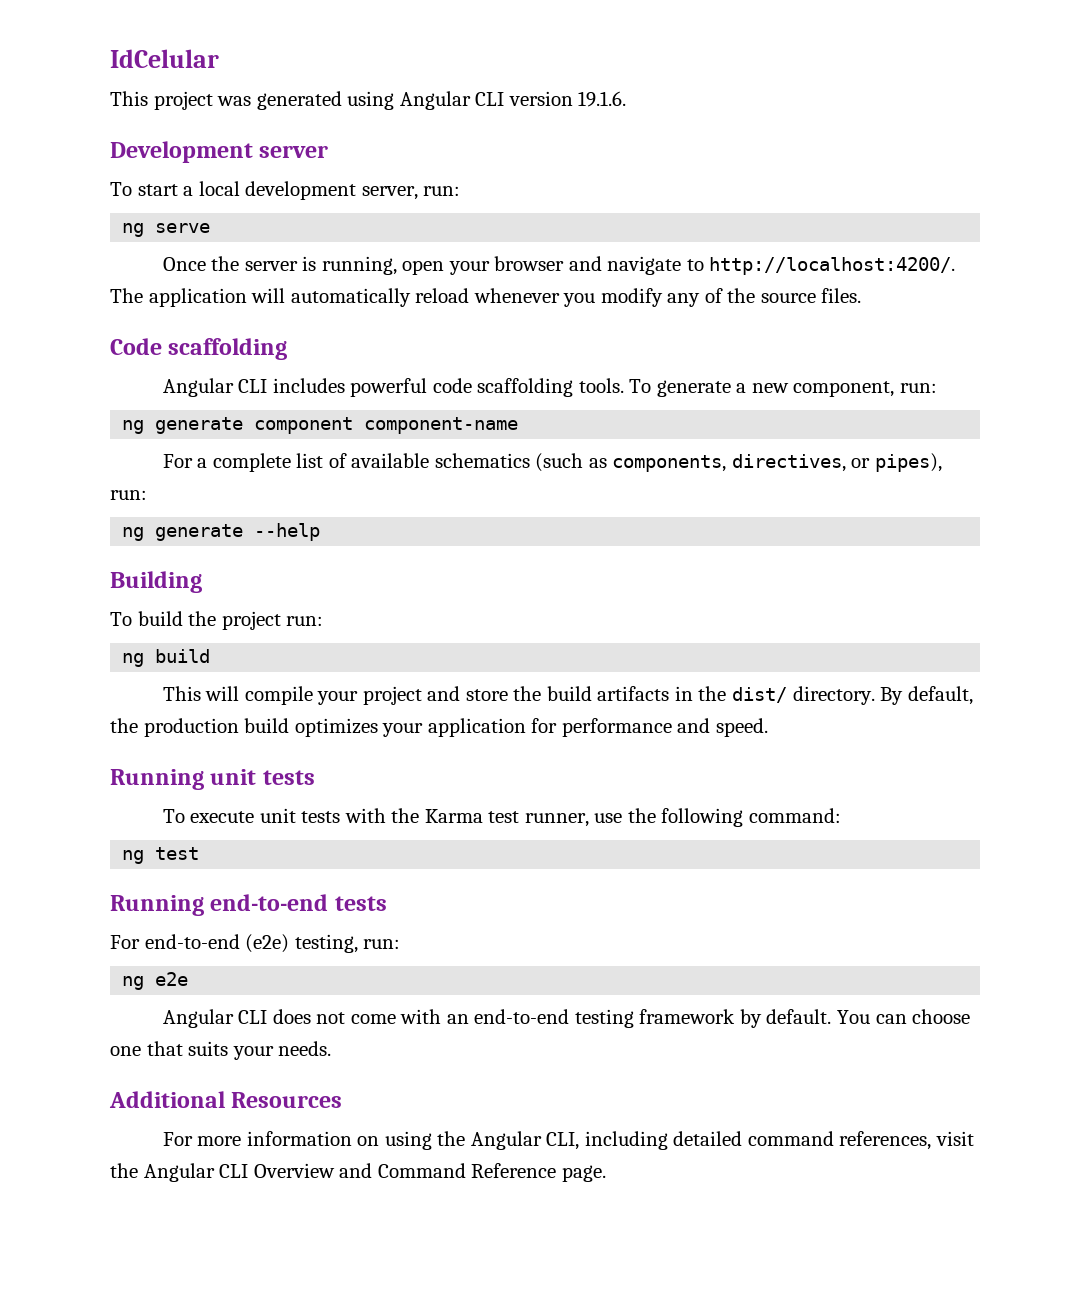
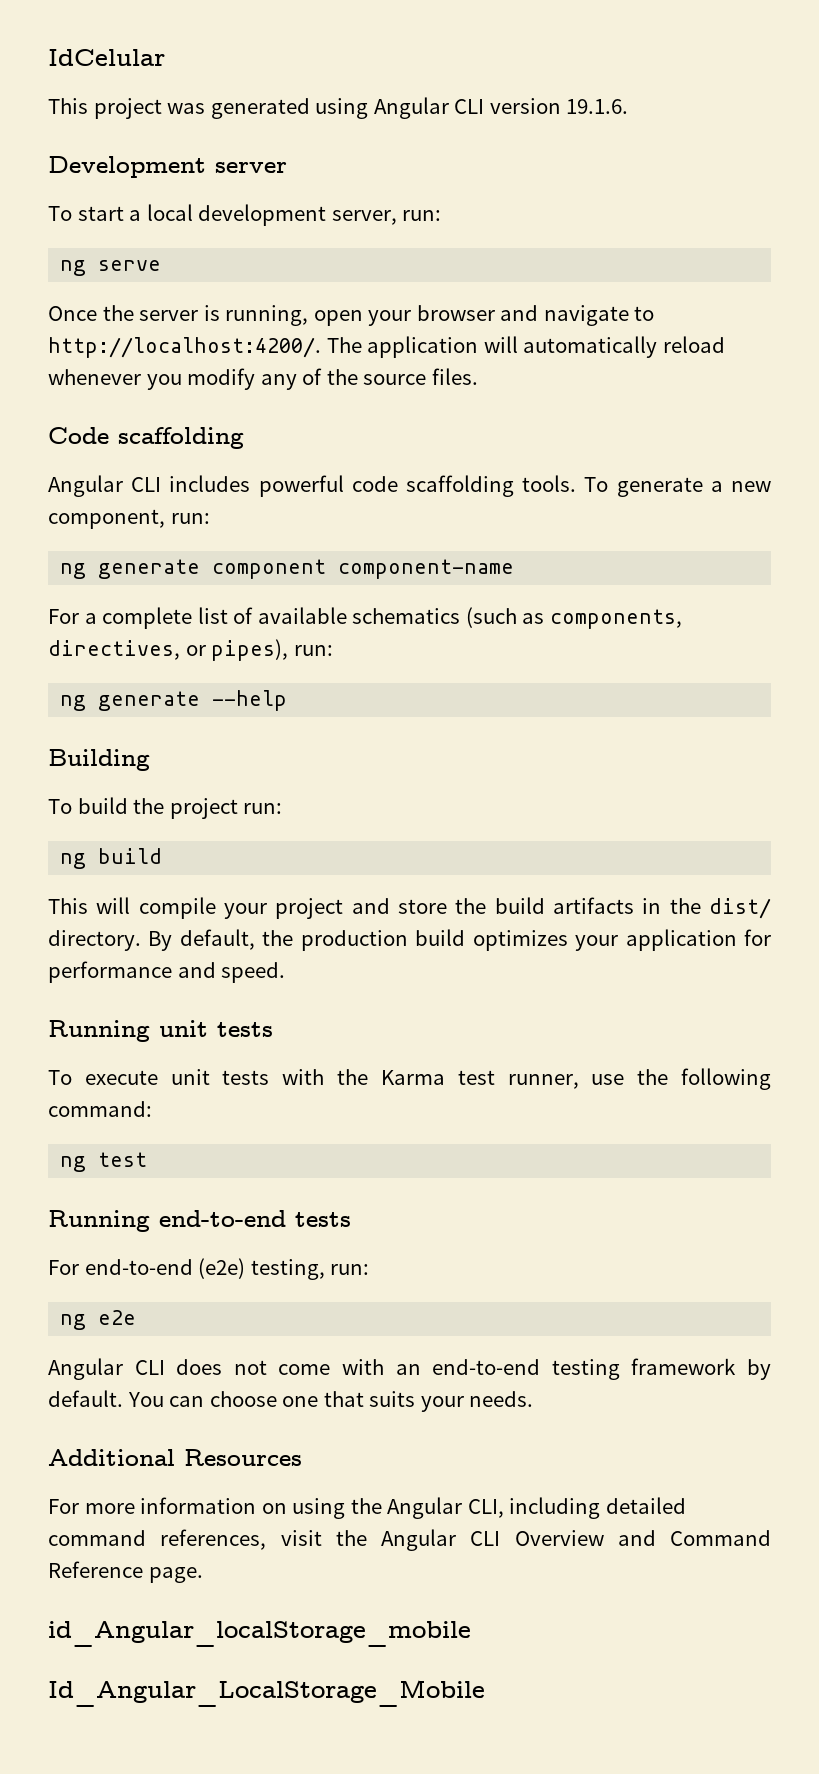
(606, 1173) none -> [48,1621,471,1647] [48,1680,485,1707] // id_Angular_localStorage_mobile // Id_Angular_LocalStorage_Mobile

